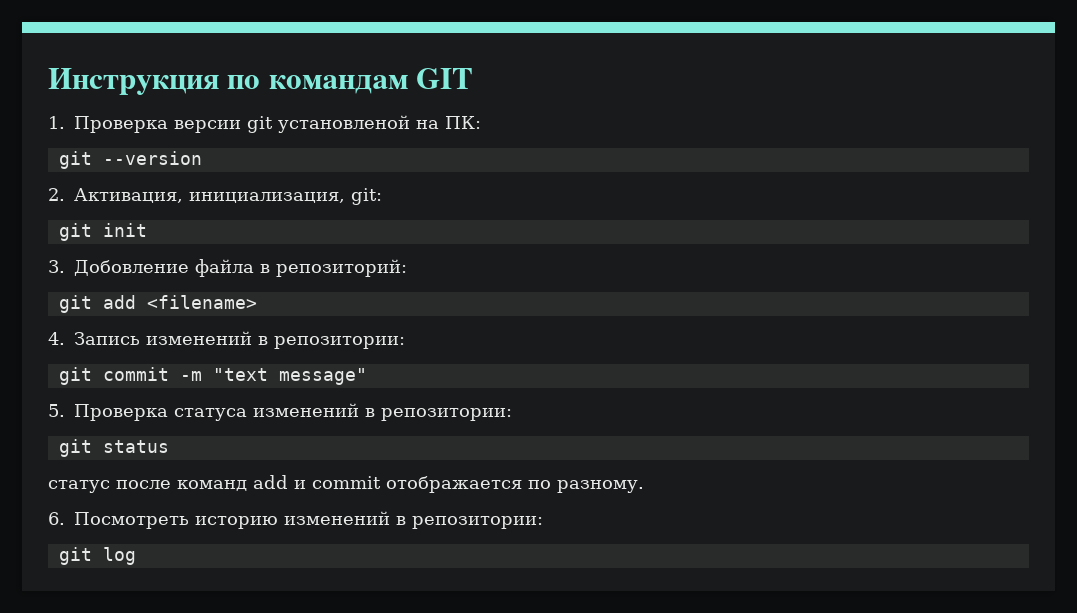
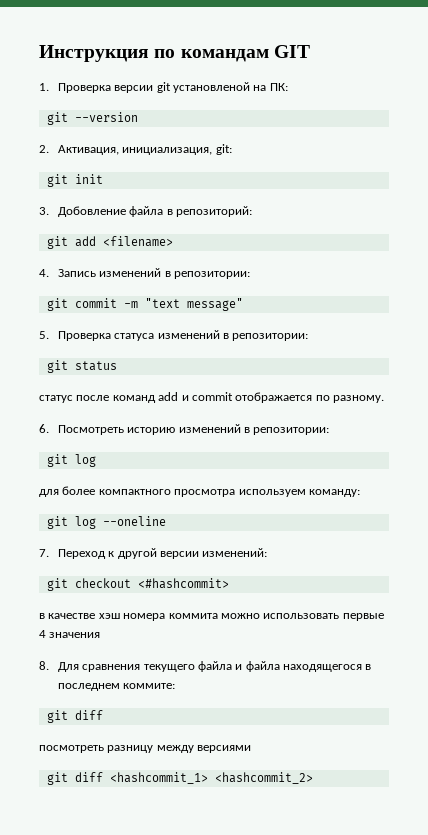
(136, 556) none -> [39,486,360,497] [46,516,166,529] [39,548,268,559] [46,578,229,591] [39,613,384,621] [39,630,101,638] [39,661,372,672] [57,683,176,691] [46,710,103,723] [39,745,252,753] [46,772,313,785] // для более компактного просмотра используем команду: // git log --oneline // 7. Переход к другой версии изменений: // git checkout <#hashcommit> // в качестве хэш номера коммита можно использовать первые 4 значения // 8. Для сравнения текущего файла и файла находящегося в последнем коммите: // git diff // посмотреть разницу между версиями // git diff <hashcommit_1> <hashcommit_2>

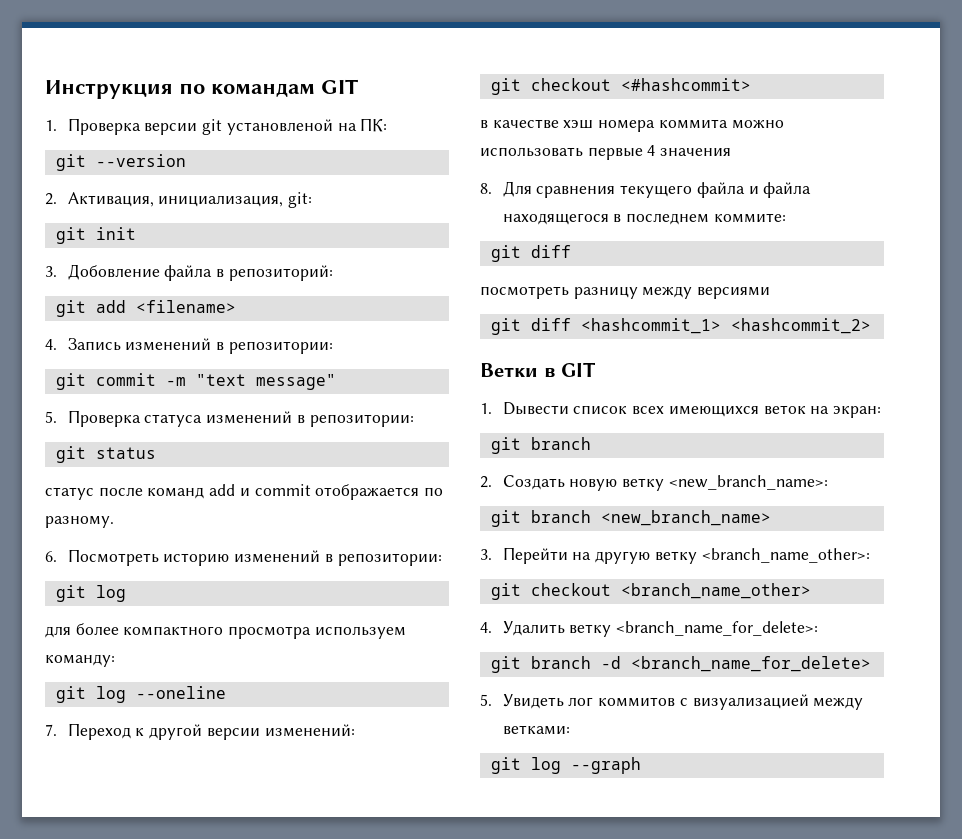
(313, 778) none -> [480,362,597,378] [480,402,882,418] [490,437,591,454] [480,475,828,491] [490,510,771,527] [480,547,870,564] [490,583,811,600] [480,621,819,637] [490,656,871,673] [480,694,864,710] [502,725,570,735] [490,757,641,774] // Ветки в GIT // 1. Dывести список всех имеющихся веток на экран: // git branch // 2. Создать новую ветку <new_branch_name>: // git branch <new_branch_name> // 3. Перейти на другую ветку <branch_name_other>: // git checkout <branch_name_other> // 4. Удалить ветку <branch_name_for_delete>: // git branch -d <branch_name_for_delete> // 5. Увидеть лог коммитов с визуализацией между ветками: // git log --graph

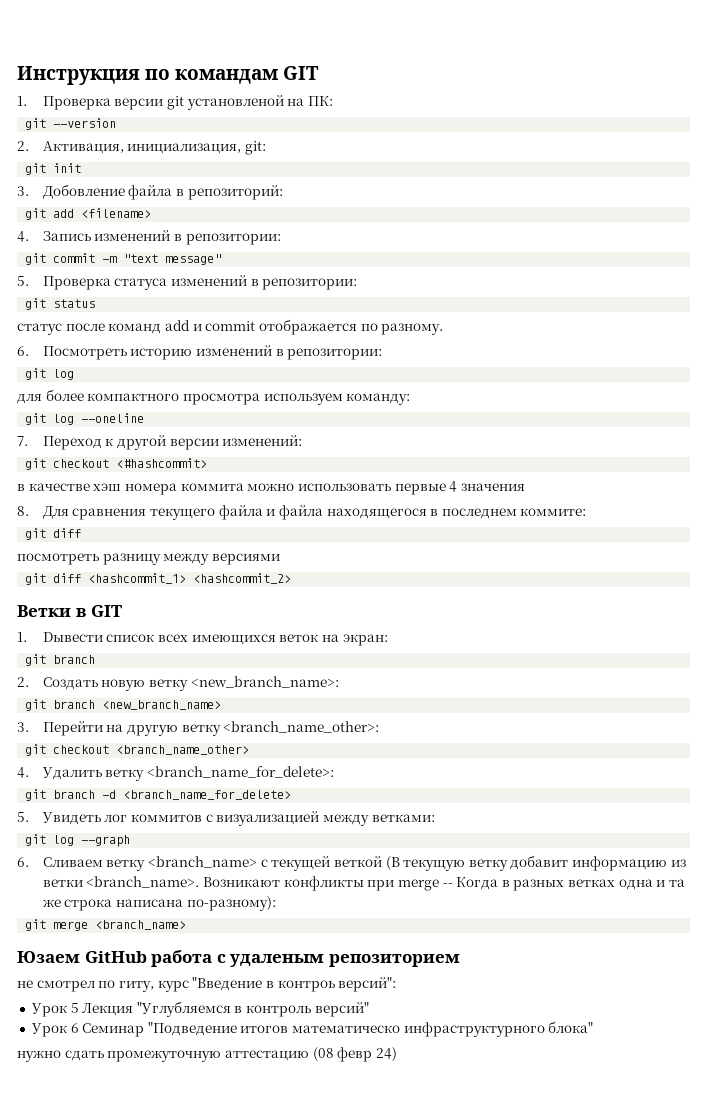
(641, 765) none -> [17,855,686,871] [42,876,686,891] [42,896,276,911] [25,919,187,931] [17,950,460,967] [17,977,397,992] [30,1001,369,1017] [30,1021,594,1037] [17,1047,397,1062] // 6. Сливаем ветку <branch_name> с текущей веткой (В текущую ветку добавит информацию из ветки <branch_name>. Возникают конфликты при merge -- Когда в разных ветках одна и та же строка написана по-разному): // git merge <branch_name> // Юзаем GitHub работа с удаленым репозиторием // не смотрел по гиту, курс "Введение в контроь версий": // Урок 5 Лекция "Углубляемся в контроль версий" // Урок 6 Семинар "Подведение итогов математическо инфраструктурного блока" // нужно сдать промежуточную аттестацию (08 февр 24)

